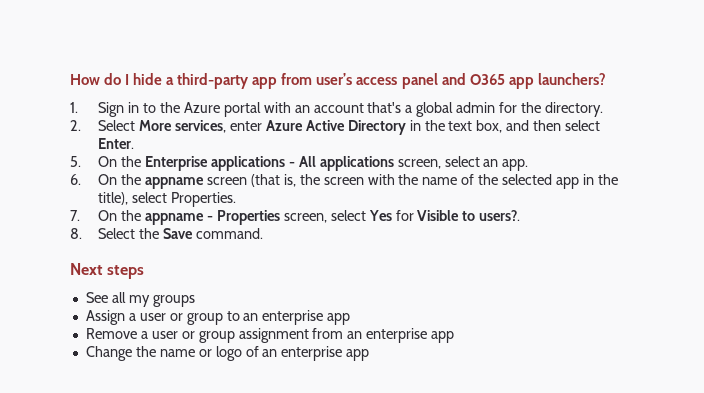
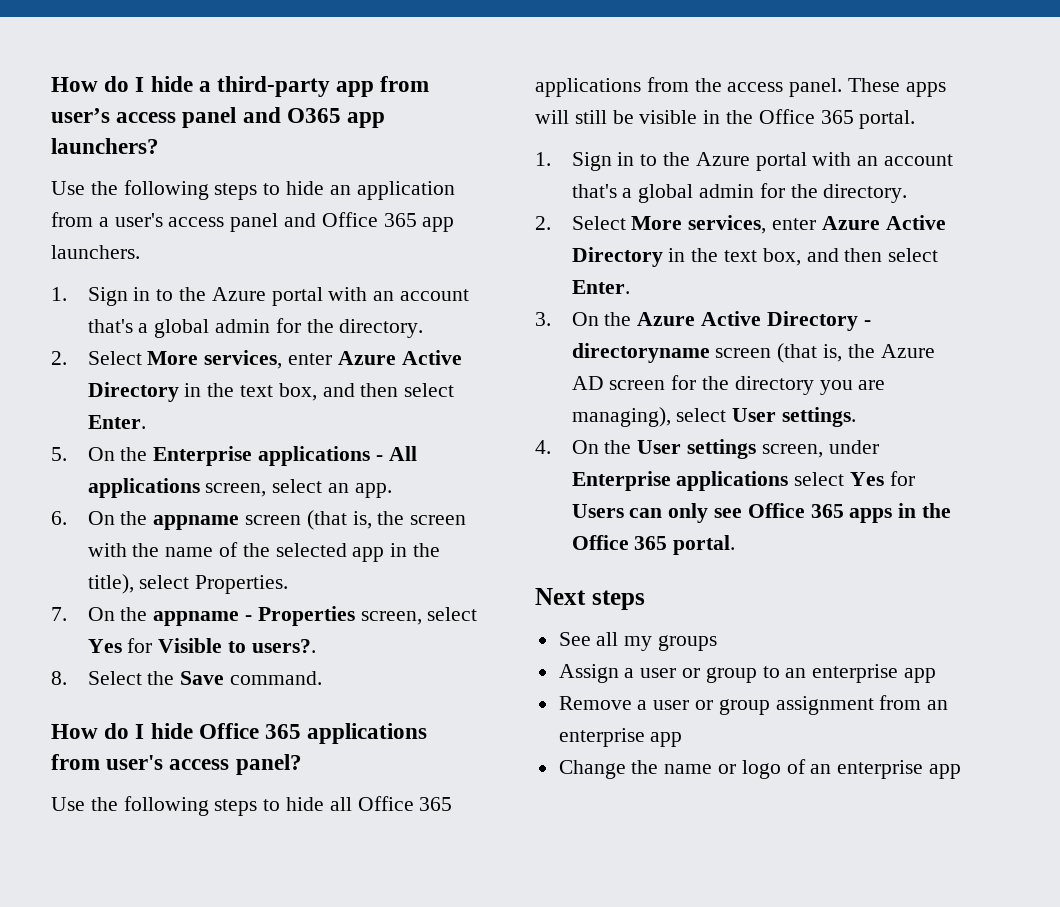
(606, 79) none -> [51,180,455,200] [51,212,455,232] [51,245,140,259] // Use the following steps to hide an application from a user's access panel and Office 365 app launchers.
(263, 233) none -> [51,723,428,744] [51,754,302,775] [51,796,453,816] [535,77,946,97] [535,109,916,129] [535,152,954,171] [571,183,908,203] [535,215,946,234] [571,247,939,267] [571,280,630,294] [535,311,871,331] [571,343,935,363] [571,375,886,395] [571,407,857,427] [535,439,879,459] [571,471,915,491] [571,503,952,523] [571,535,736,555] // How do I hide Office 365 applications from user's access panel? // Use the following steps to hide all Office 365 applications from the access panel. These apps will still be visible in the Office 365 portal. // 1. Sign in to the Azure portal with an account that's a global admin for the directory. // 2. Select More services, enter Azure Active Directory in the text box, and then select Enter. // 3. On the Azure Active Directory - directoryname screen (that is, the Azure AD screen for the directory you are managing), select User settings. // 4. On the User settings screen, under Enterprise applications select Yes for Users can only see Office 365 apps in the Office 365 portal.

